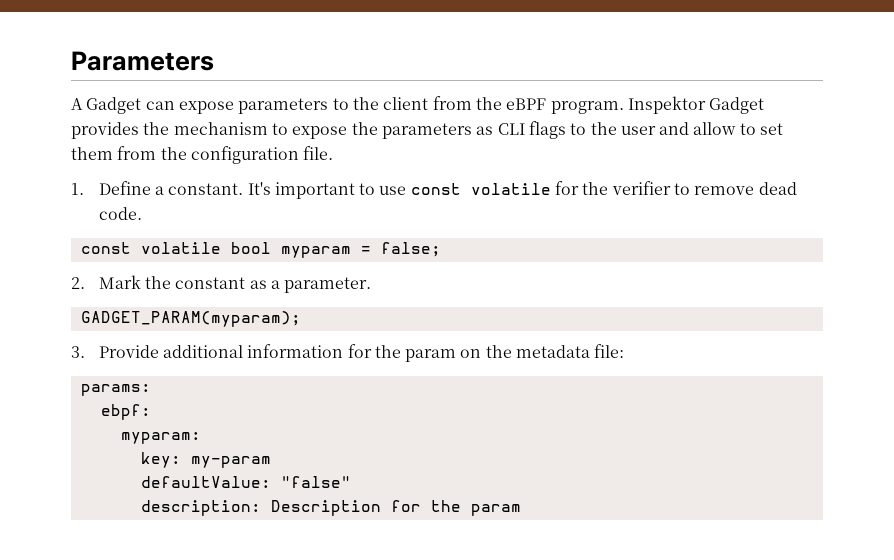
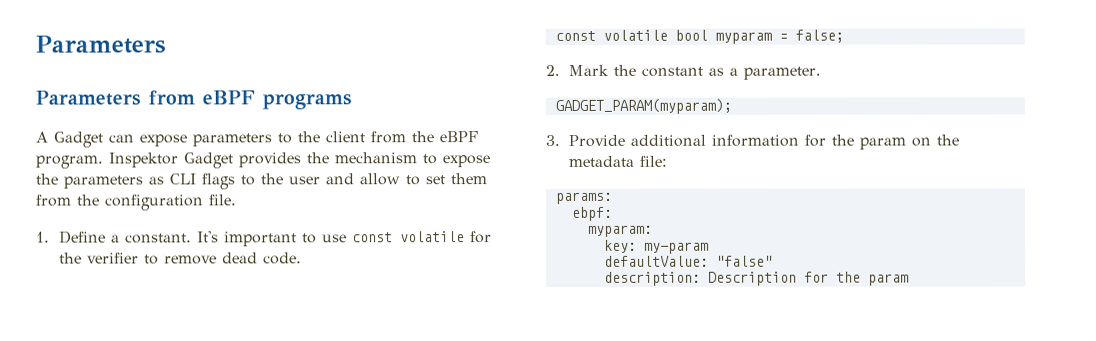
[71,51,214,71] Parameters -> [35,35,166,54] [35,90,352,110] Parameters // Parameters from eBPF programs

